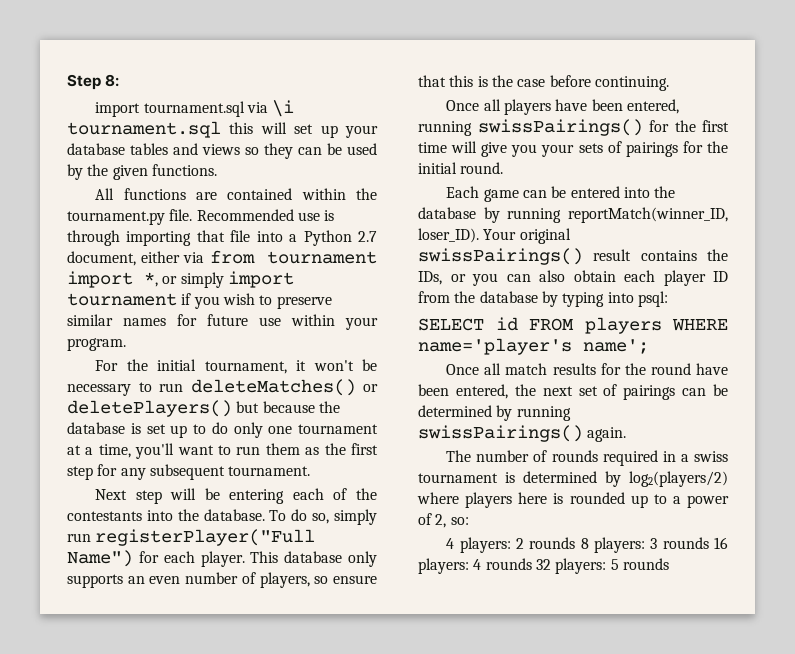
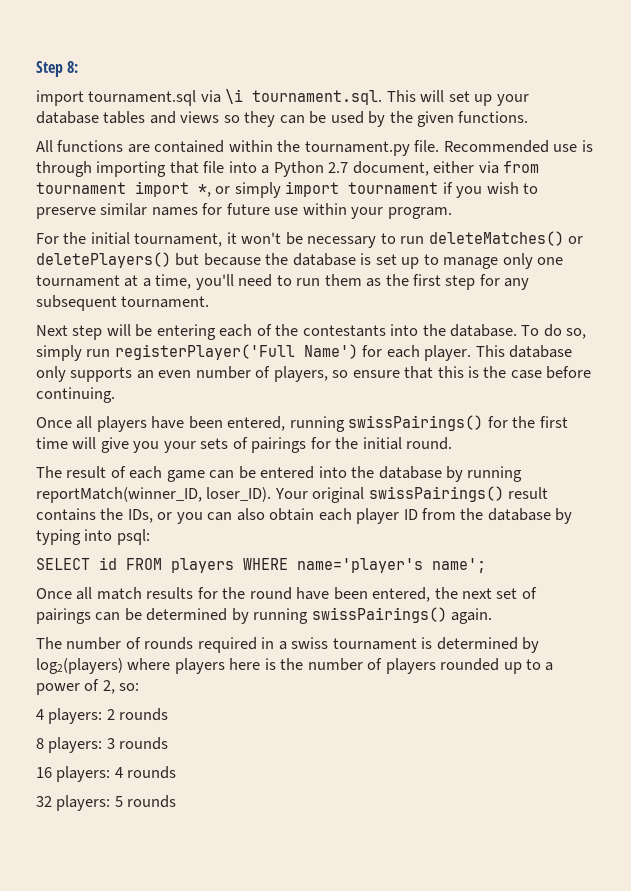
[67,121,254,138] tournament.sql this -> [252,90,416,105] tournament.sql. This
[211,422,228,434] do -> [443,257,499,269] manage
[177,445,214,455] want -> [238,274,273,287] need
[95,529,316,546] [67,550,133,567] registerPlayer("Full Name") -> [114,344,358,360] registerPlayer('Full Name')
[446,186,480,198] Each -> [36,466,163,479] The result of each
[629,471,728,487] log2(players/2) -> [36,658,123,674] log2(players)
(564, 498) none -> [280,658,436,674] the number of players
(576, 543) none -> (169, 714) //
(709, 543) none -> (169, 743) //
(532, 564) none -> (177, 772) //

